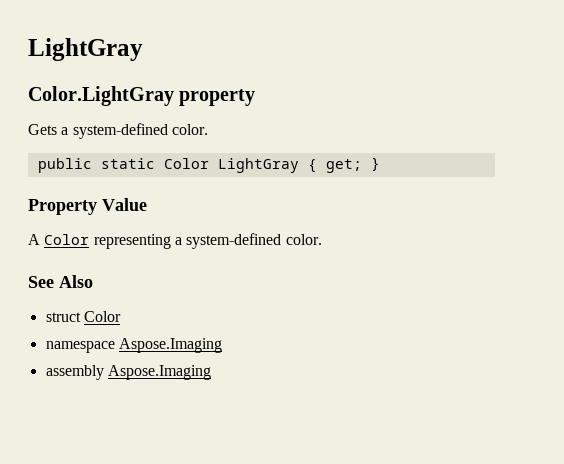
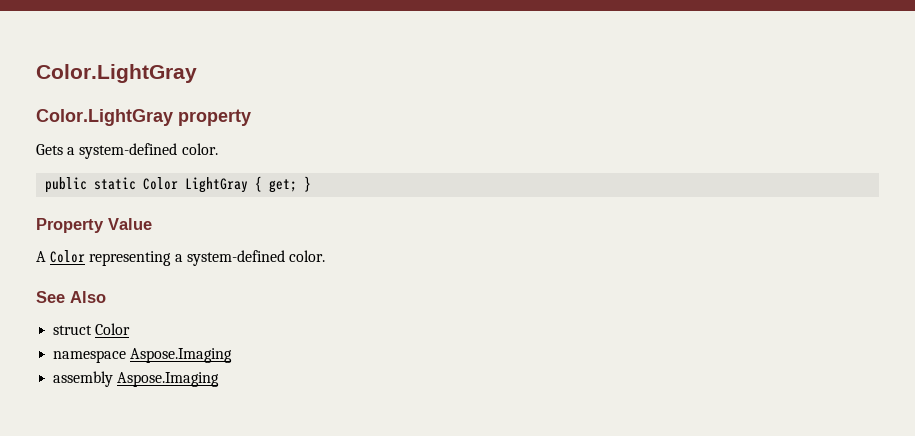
[28,38,143,61] LightGray -> [36,64,197,83] Color.LightGray

